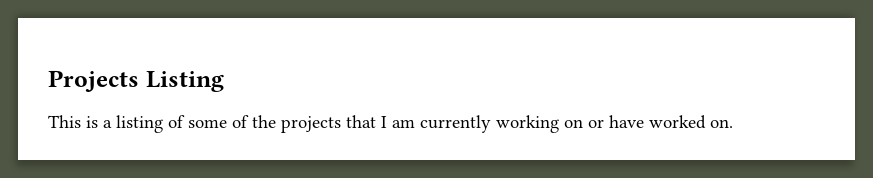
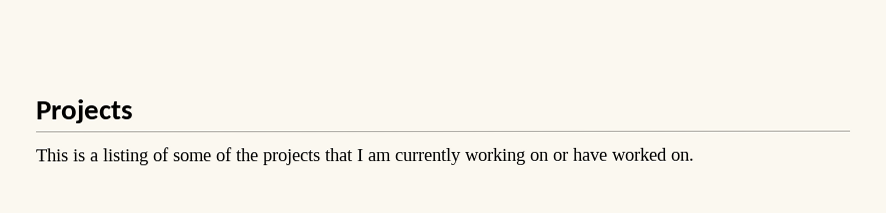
[145,71,224,92] Listing -> (134, 111) none

